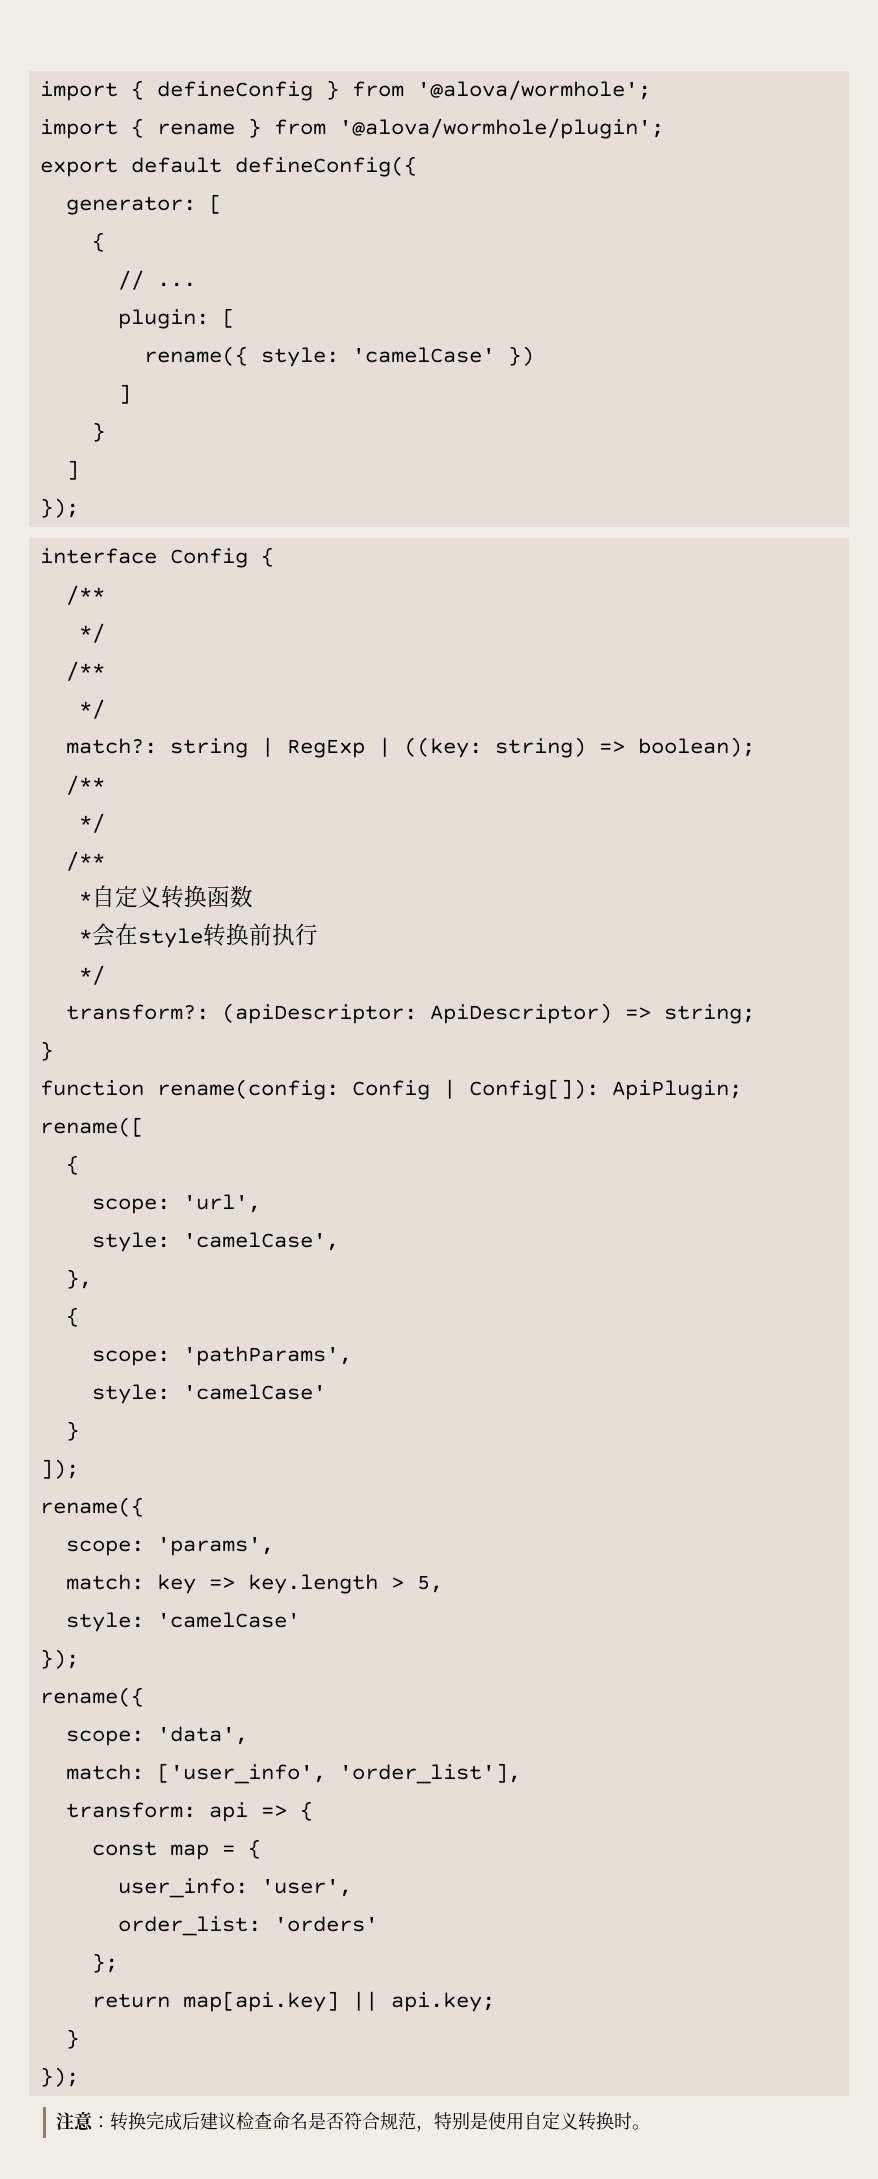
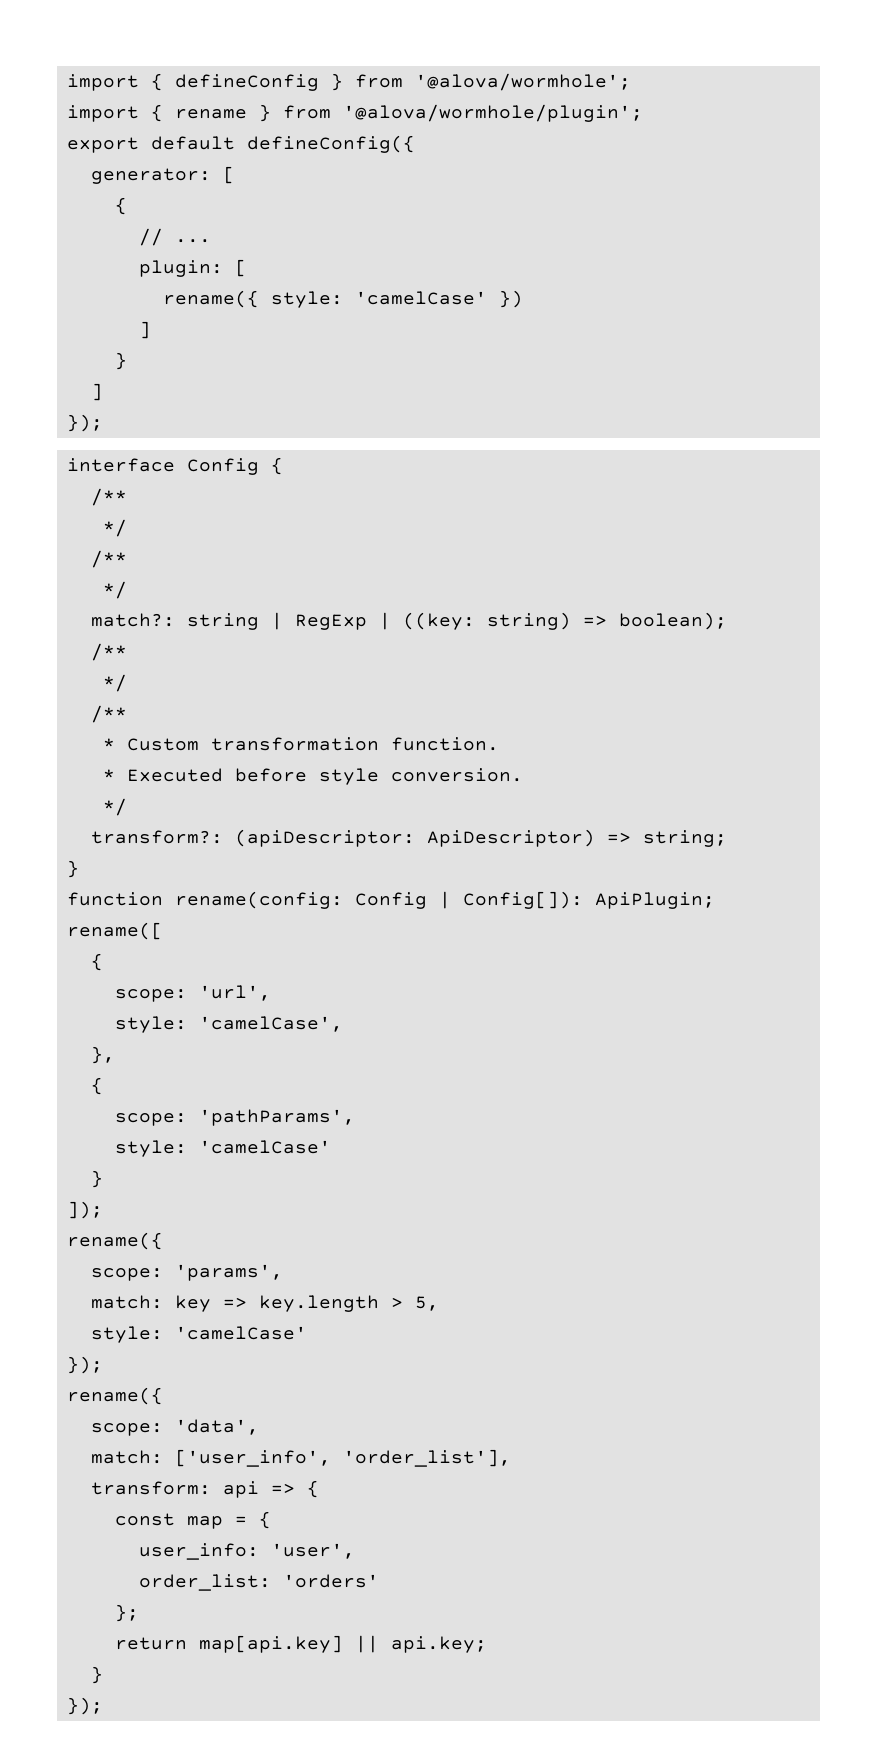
[91,885,253,909] [78,923,318,948] 自定义转换函数 // *会在style转换前执行 -> [126,737,499,751] [102,768,523,785] Custom transformation function. // * Executed before style conversion.
[55,2111,650,2132] // 注意：转换完成后建议检查命名是否符合规范，特别是使用自定义转换时。 -> (103, 1706) none

